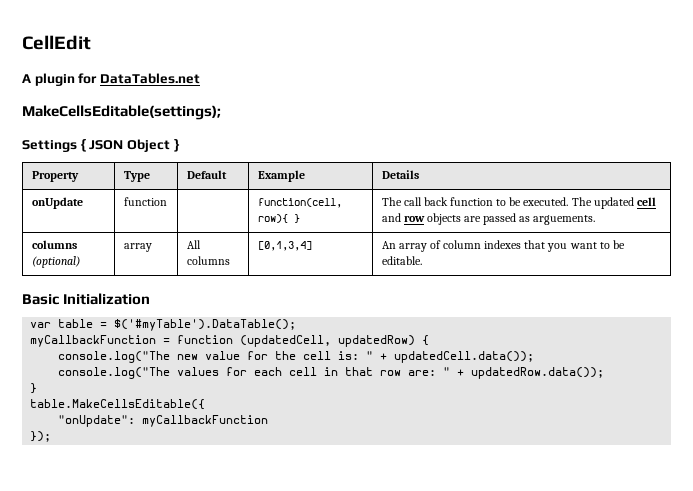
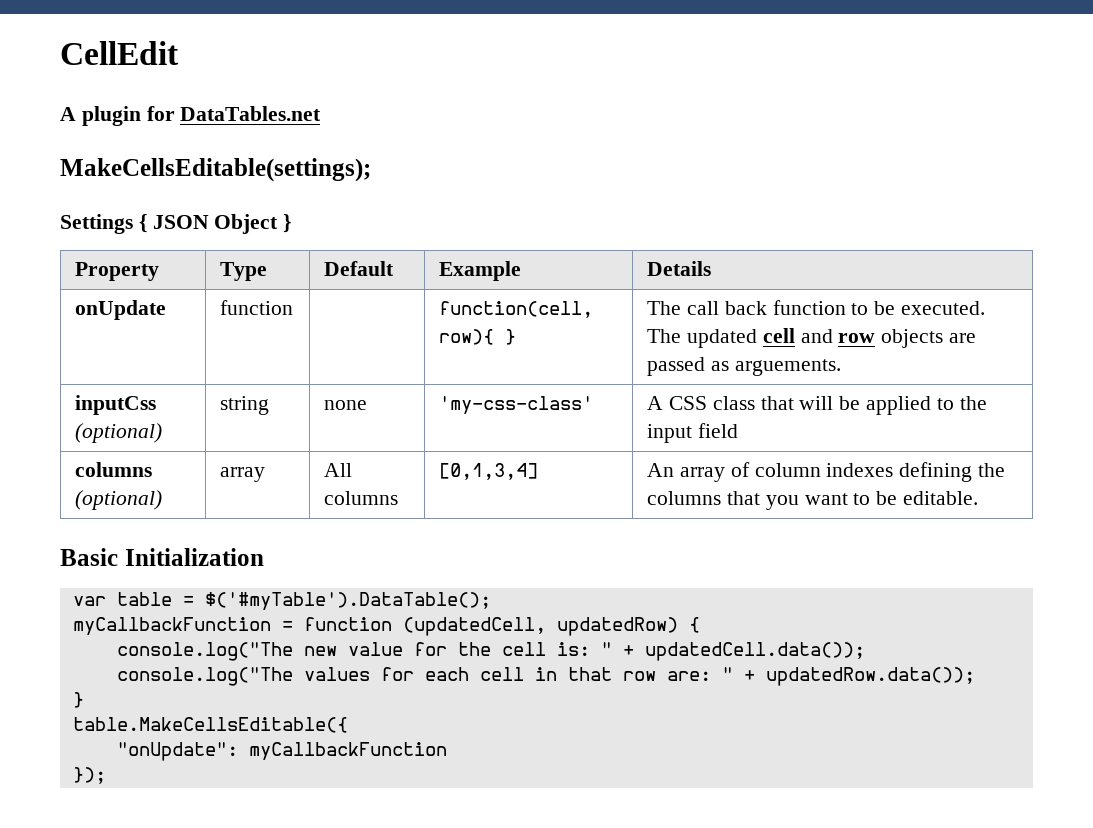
(596, 220) none -> [75,395,157,415] [75,423,163,443] [220,396,270,415] [324,400,368,410] [439,396,594,414] [647,396,987,415] [647,423,738,443] // inputCss (optional) | string | none | 'my-css-class' | A CSS class that will be applied to the input field
(522, 244) none -> [899,462,1006,482] [647,491,722,505] defining the columns

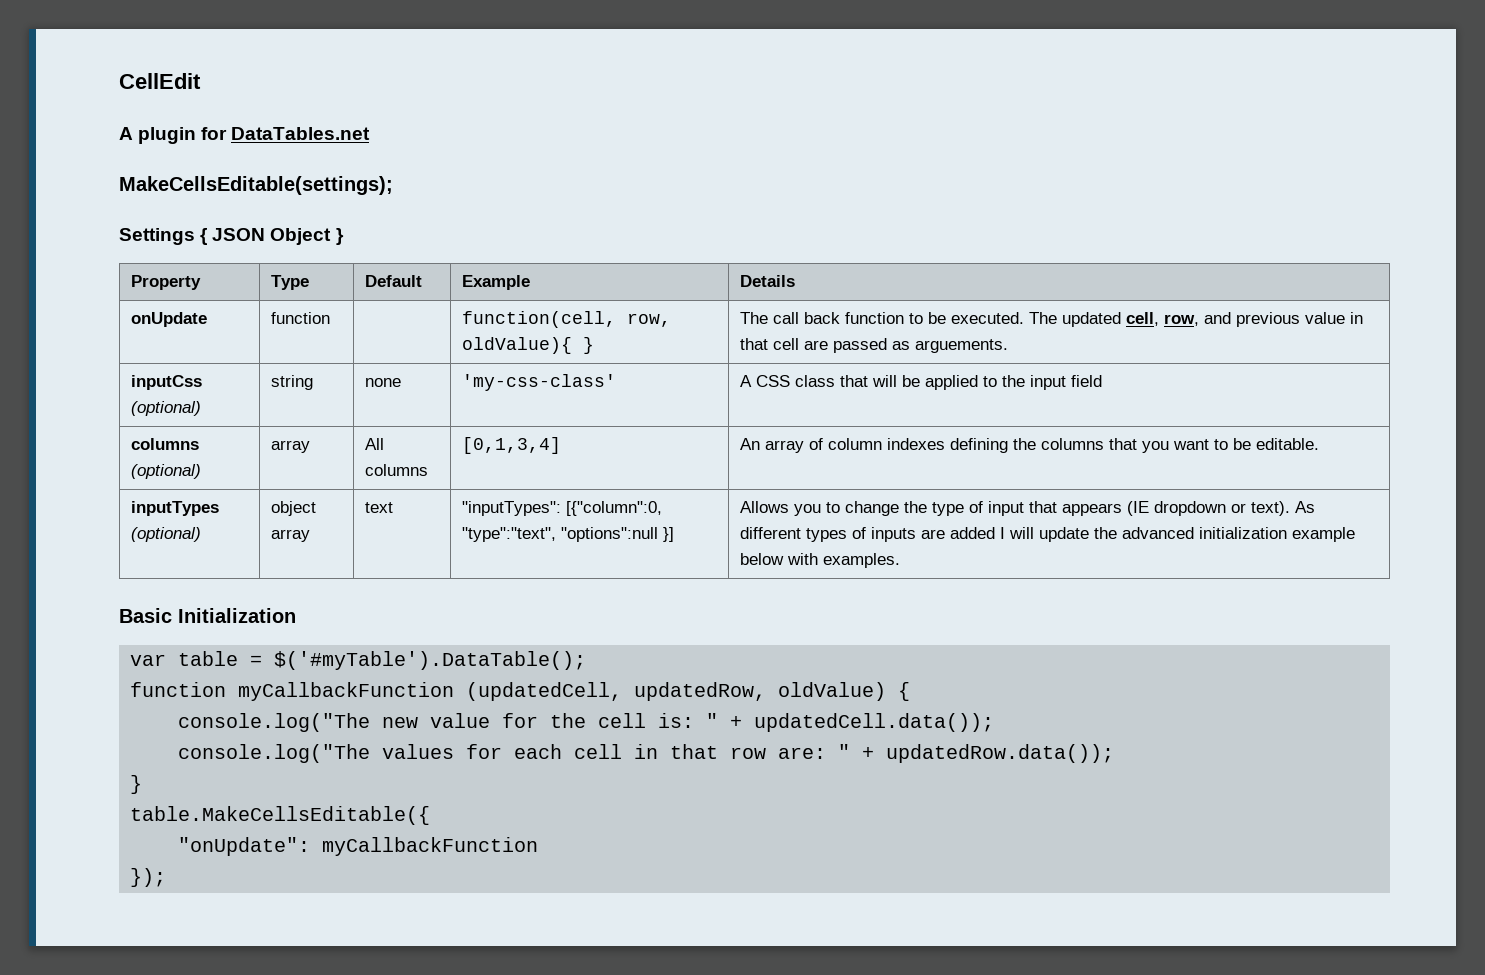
[439,329,495,345] row){ -> [626,313,671,327] [461,337,572,354] row, oldValue){
[762,328,944,348] cell and row objects -> [1125,312,1363,327] [739,338,799,350] cell, row, and previous value in that cell
(979, 498) none -> [130,501,219,516] [130,527,201,542] [270,501,316,516] [270,529,310,542] [364,502,393,513] [461,501,662,516] [461,527,674,542] [739,501,1315,516] [739,527,1355,542] [739,553,900,568] // inputTypes (optional) | object array | text | "inputTypes": [{"column":0, "type":"text", "options":null }] | Allows you to change the type of input that appears (IE dropdown or text). As different types of inputs are added I will update the advanced initialization example below with examples.
[72,617,678,636] myCallbackFunction = function (updatedCell, updatedRow) -> [130,682,887,701] function myCallbackFunction (updatedCell, updatedRow, oldValue)

